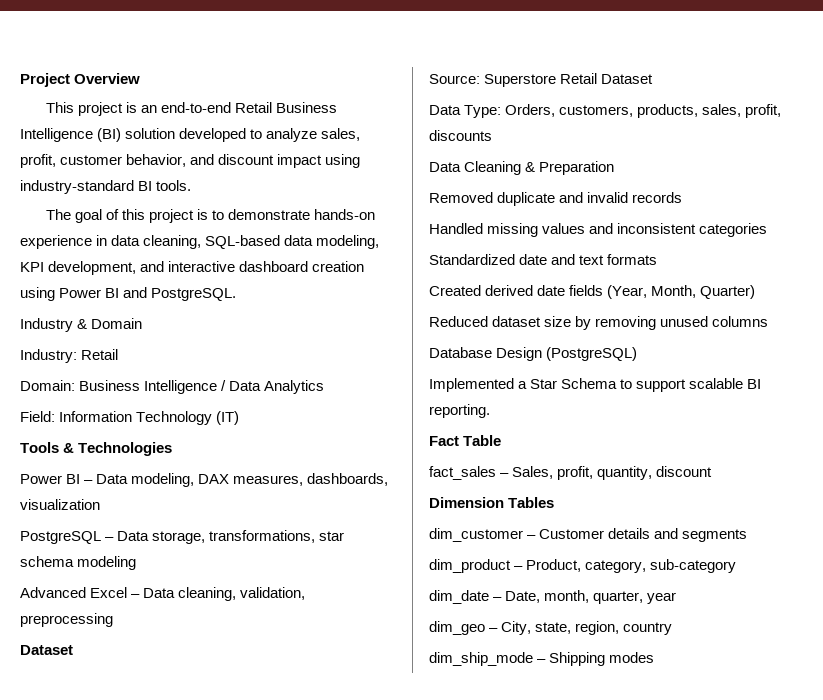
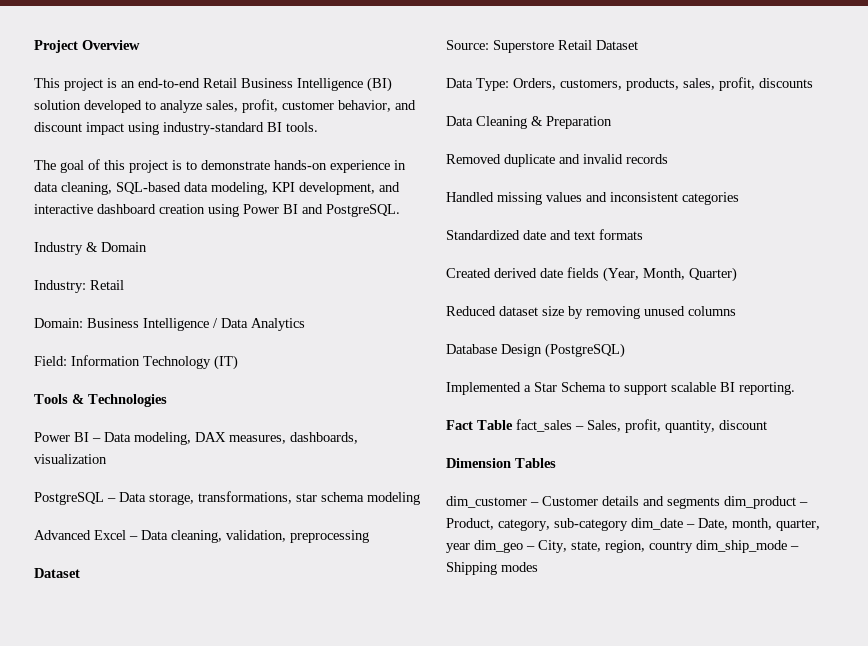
(502, 440) // -> (513, 425) none
(748, 535) // -> (720, 503) none
(737, 566) // -> (628, 524) none
(677, 598) // -> (470, 548) none
(673, 628) // -> (693, 547) none

